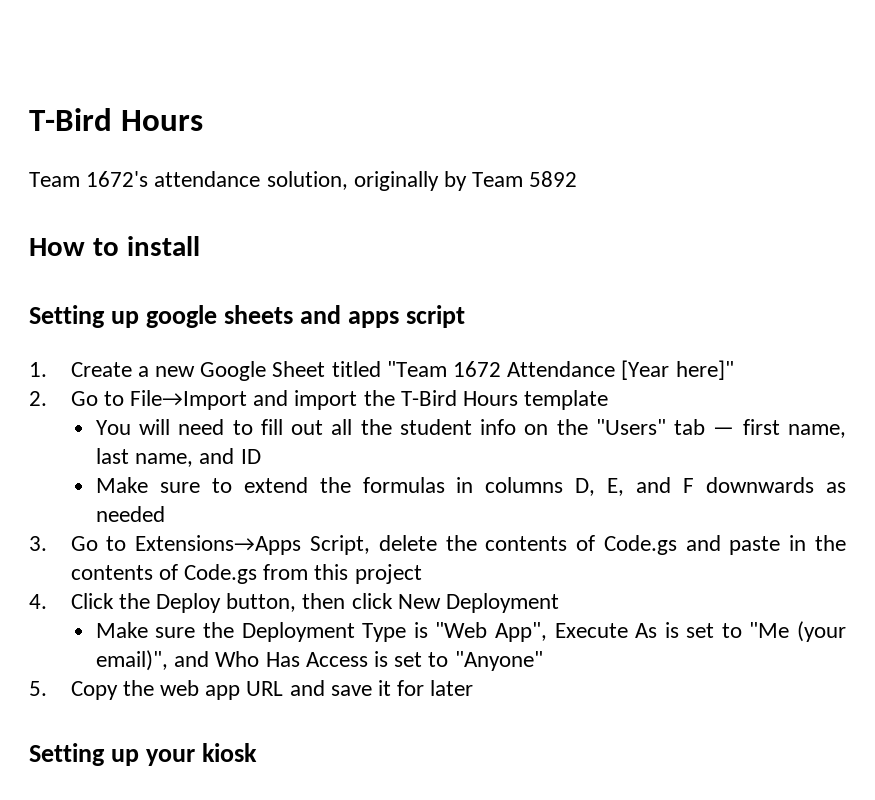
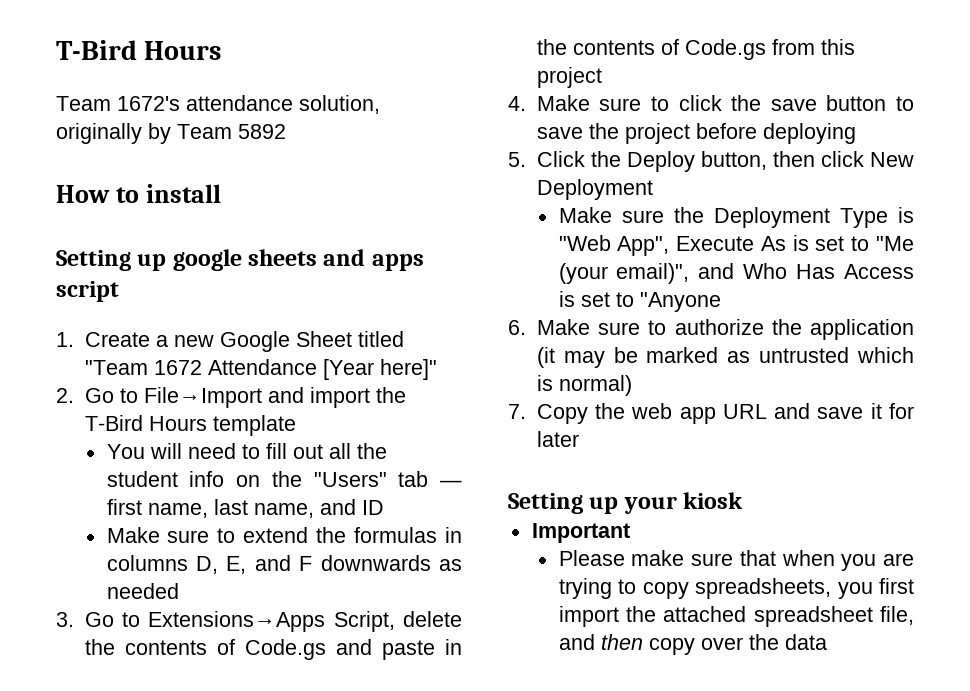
(47, 601) none -> [536,95,914,111] [536,123,856,144] [508,152,526,167] Make sure to click the save button to save the project before deploying // 5.
[454,651,543,671] [29,681,47,696] "Anyone" // 5. -> [639,292,721,312] [508,319,914,340] [536,347,914,368] [536,375,632,396] [508,404,526,419] "Anyone // 6. Make sure to authorize the application (it may be marked as untrusted which is normal) // 7.
(258, 752) none -> [531,523,630,543] [558,550,914,571] [558,578,914,599] [558,606,914,627] [558,634,827,655] // Important // Please make sure that when you are trying to copy spreadsheets, you first import the attached spreadsheet file, and then copy over the data

